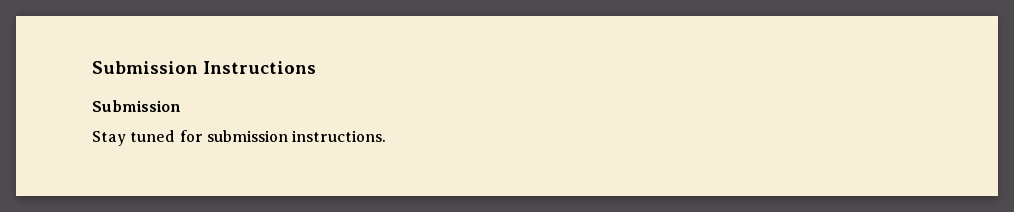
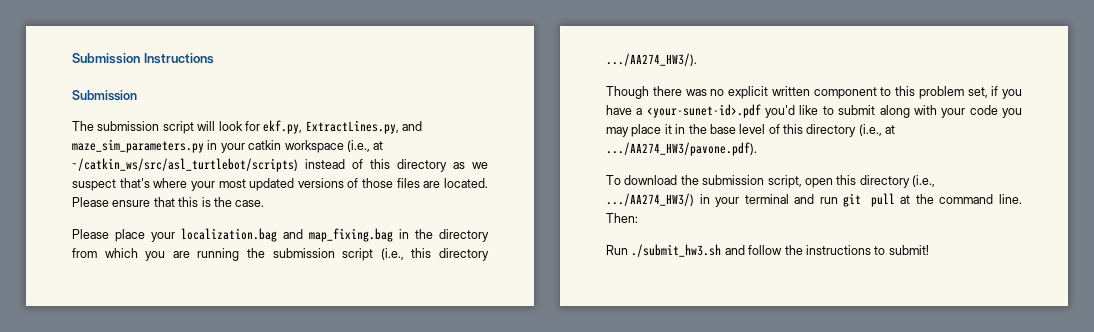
[92,130,387,146] Stay tuned for submission instructions. -> [72,120,422,134] [72,139,384,153] [72,158,488,172] [72,178,488,191] [72,197,265,207] [72,228,489,242] [72,248,490,261] [606,53,697,66] [606,86,1022,99] [606,104,1023,118] [606,124,896,137] [606,142,757,156] [606,175,935,188] [606,193,1022,207] [606,213,638,223] [606,244,929,257] The submission script will look for ekf.py, ExtractLines.py, and maze_sim_parameters.py in your catkin workspace (i.e., at ~/catkin_ws/src/asl_turtlebot/scripts) instead of this directory as we suspect that's where your most updated versions of those files are located. Please ensure that this is the case. // Please place your localization.bag and map_fixing.bag in the directory from which you are running the submission script (i.e., this directory .../AA274_HW3/). // Though there was no explicit written component to this problem set, if you have a <your-sunet-id>.pdf you'd like to submit along with your code you may place it in the base level of this directory (i.e., at .../AA274_HW3/pavone.pdf). // To download the submission script, open this directory (i.e., .../AA274_HW3/) in your terminal and run git pull at the command line. Then: // Run ./submit_hw3.sh and follow the instructions to submit!

